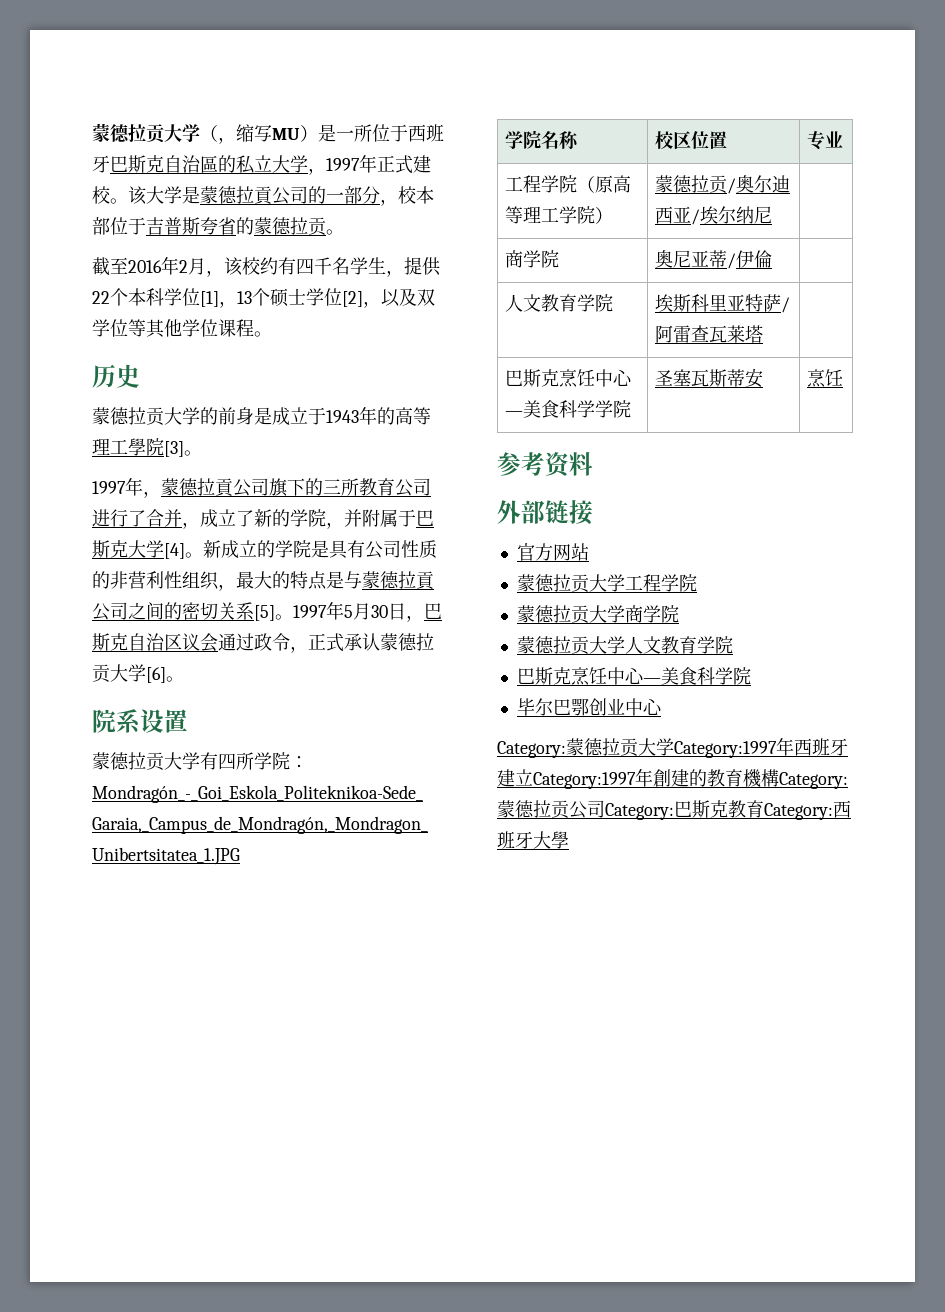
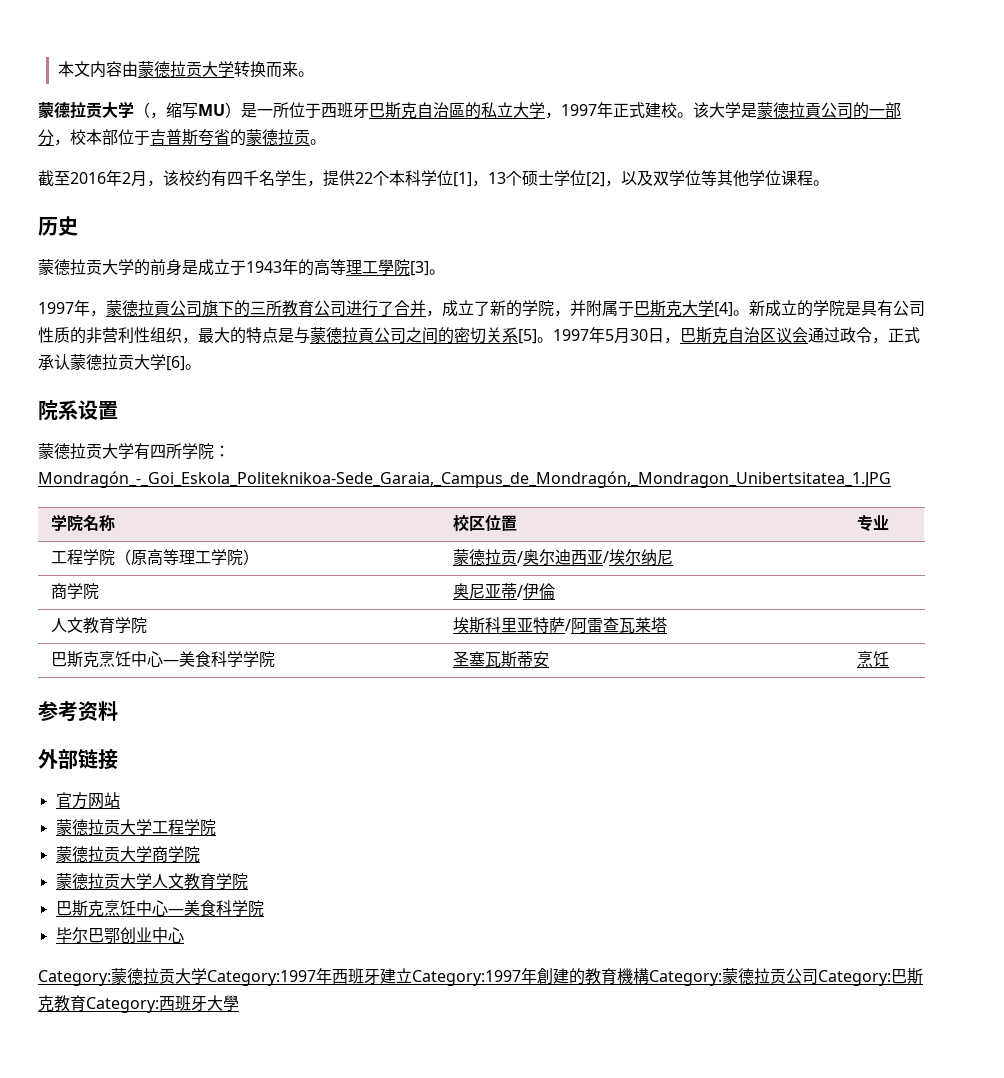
(92, 132) none -> [57,61,314,78] 本文内容由蒙德拉贡大学转换而来。 //

